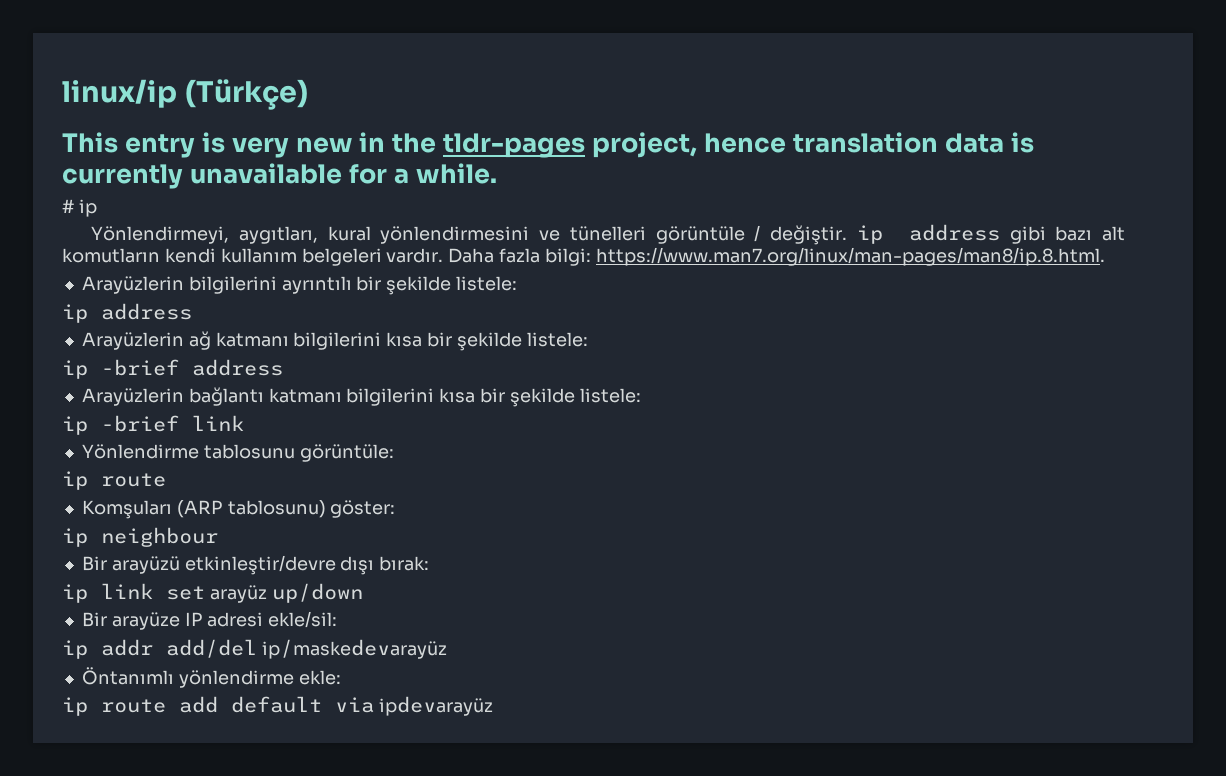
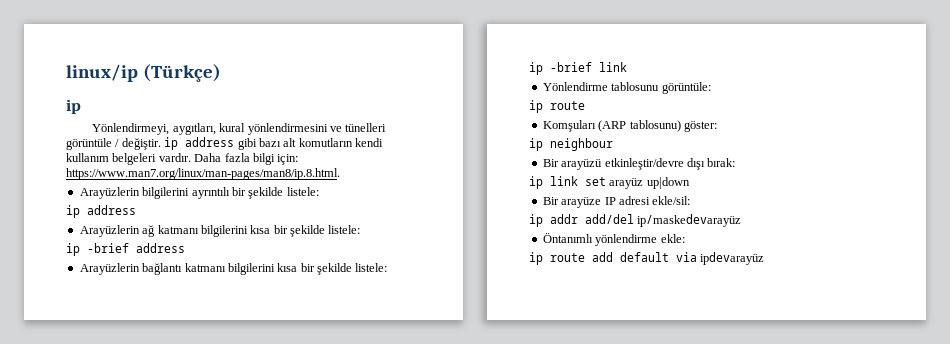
[62,132,1034,158] [62,163,497,189] [62,199,74,213] This entry is very new in the tldr-pages project, hence translation data is currently unavailable for a while. // # -> (222, 73) none
[545,248,592,266] bilgi: -> [252,153,299,165] bilgi için:
[271,583,363,603] up/down -> [646,177,690,189] up|down

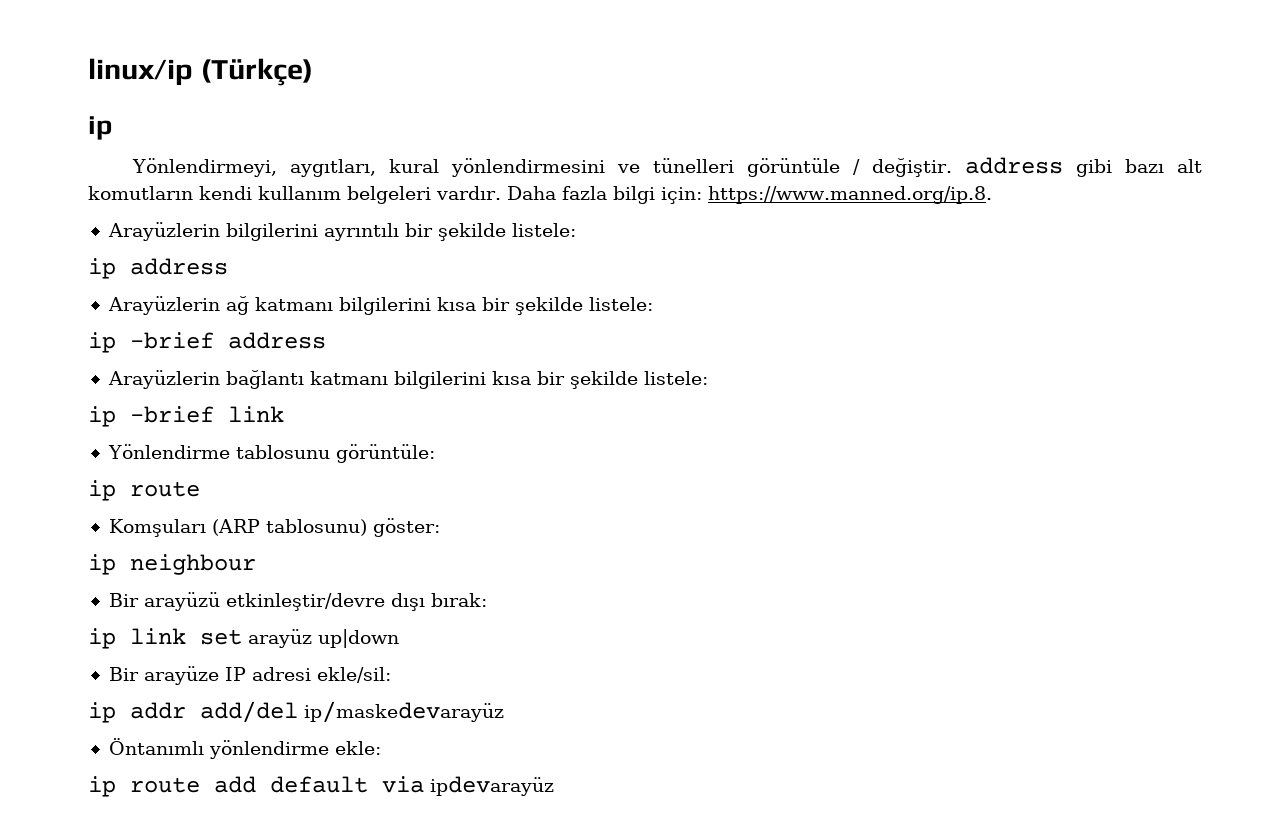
[164,137,179,150] ip -> (953, 167) none
[66,168,340,180] https://www.man7.org/linux/man-pages/man8/ip.8.html. -> [707,186,992,204] https://www.manned.org/ip.8.

